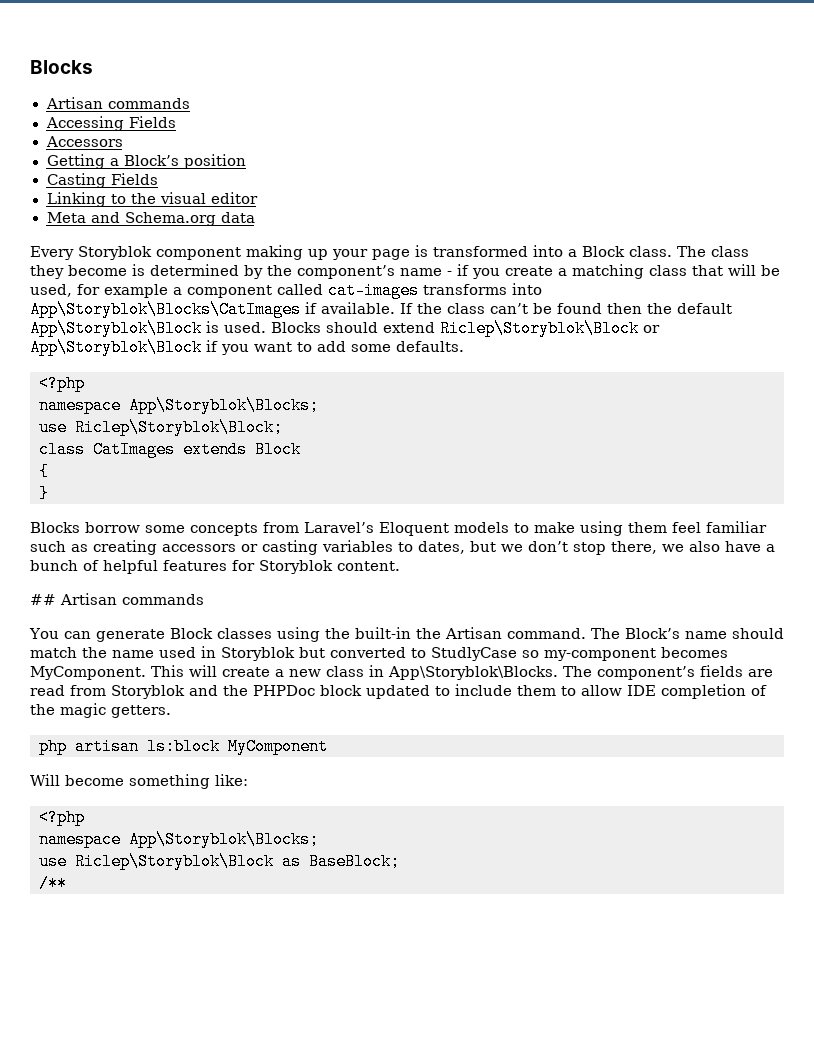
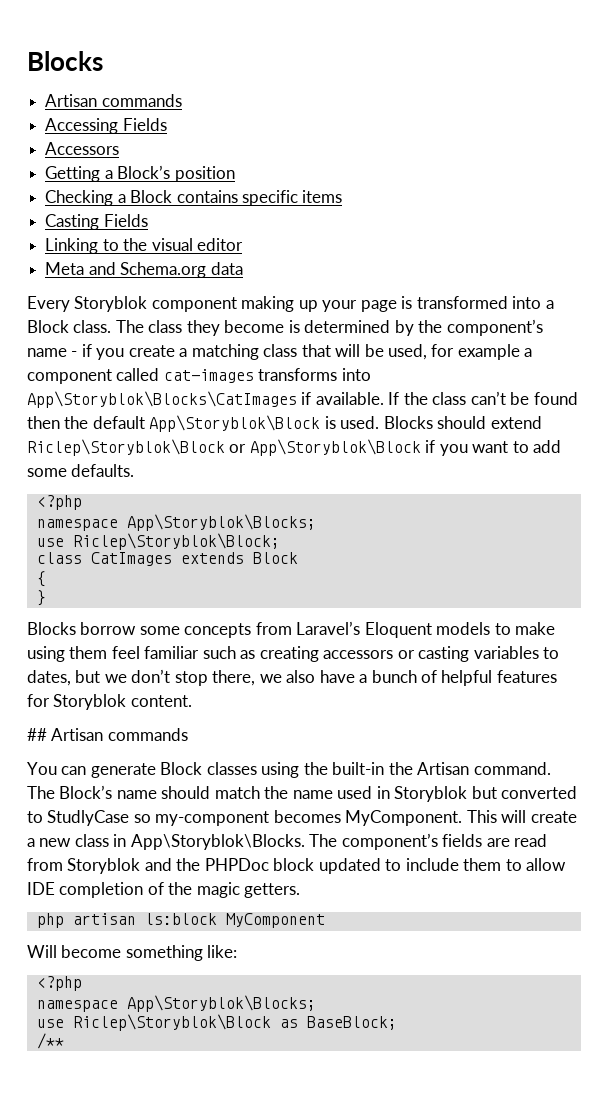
(246, 161) none -> [45,190,343,206] // Checking a Block contains specific items

